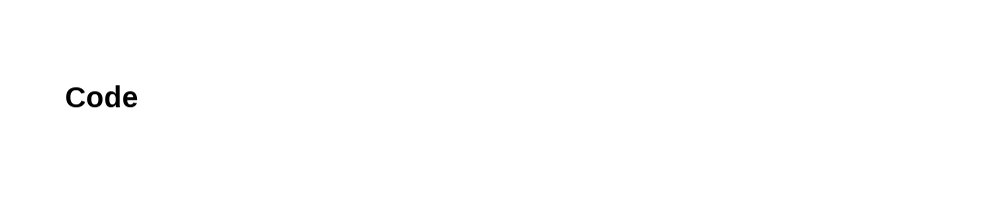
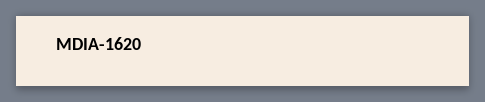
[64,85,139,108] Code -> [56,37,141,50] MDIA-1620

